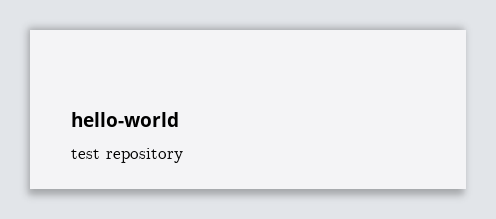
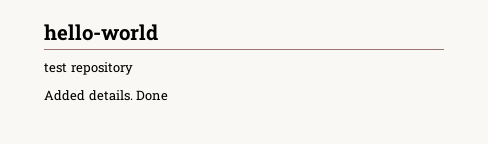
(183, 155) none -> [44,90,169,101] // Added details. Done

